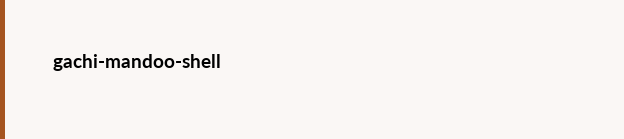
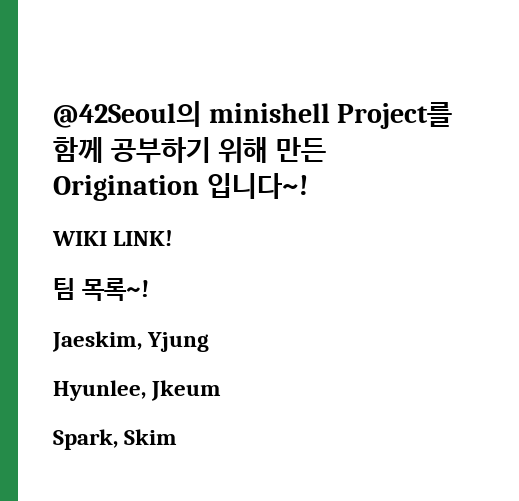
[53,54,221,71] gachi-mandoo-shell -> [53,101,453,129] [53,137,326,163] [53,173,308,201] [52,230,174,246] [53,278,149,301] [52,331,210,352] [53,380,222,401] [53,429,178,450] @42Seoul의 minishell Project를 함께 공부하기 위해 만든 Origination 입니다~! // WIKI LINK! // 팀 목록~! // Jaeskim, Yjung // Hyunlee, Jkeum // Spark, Skim

